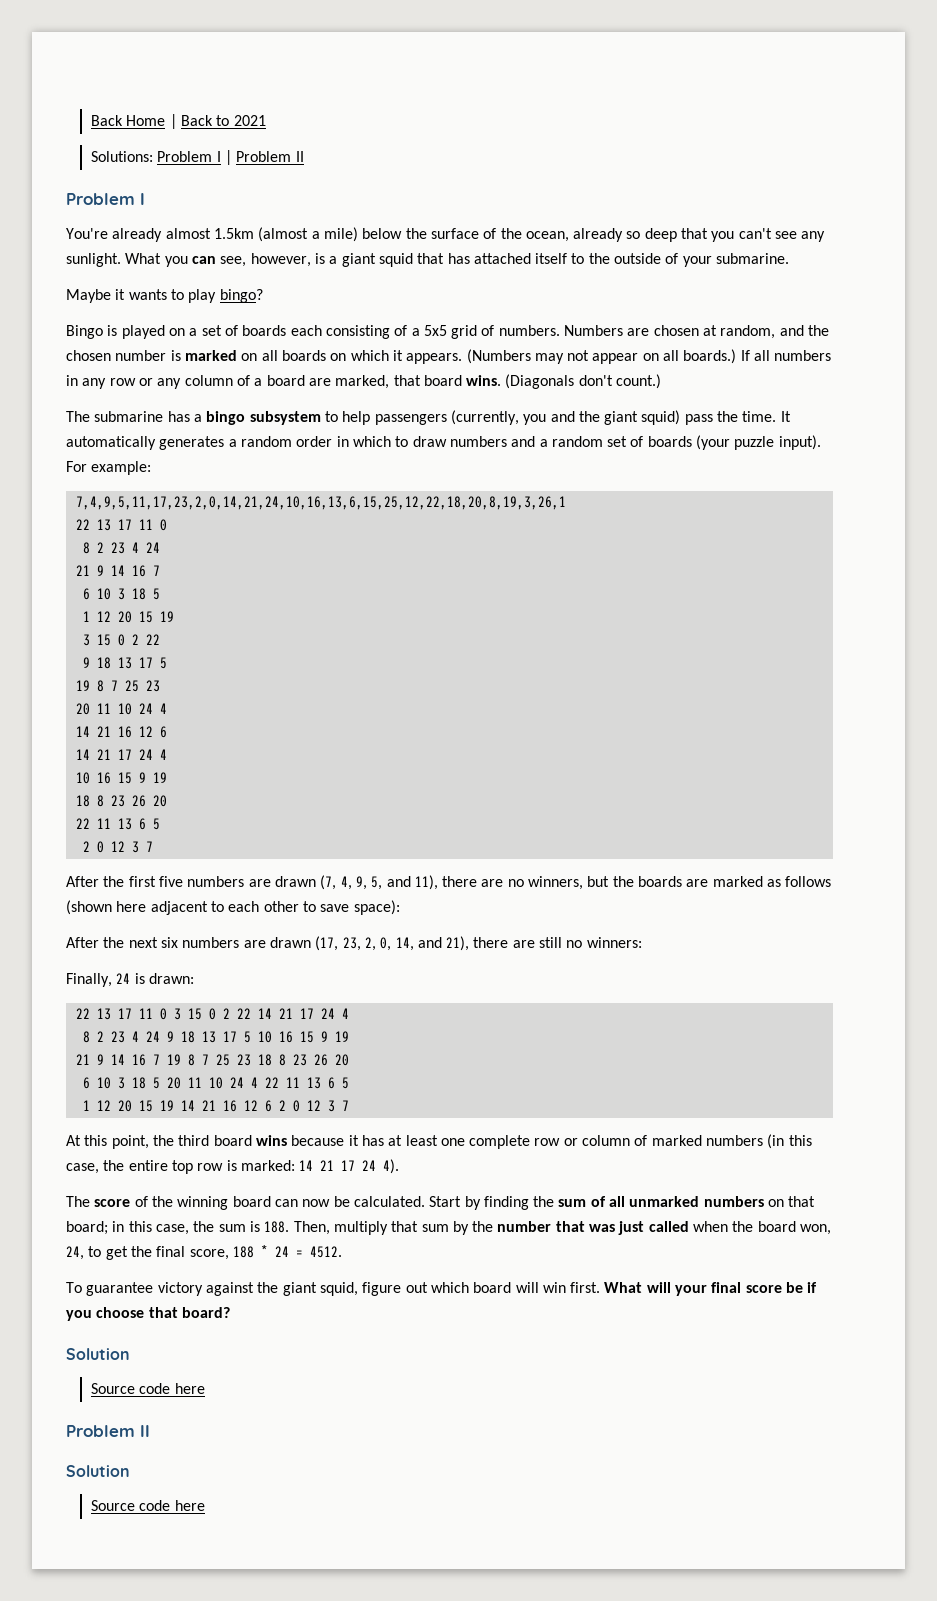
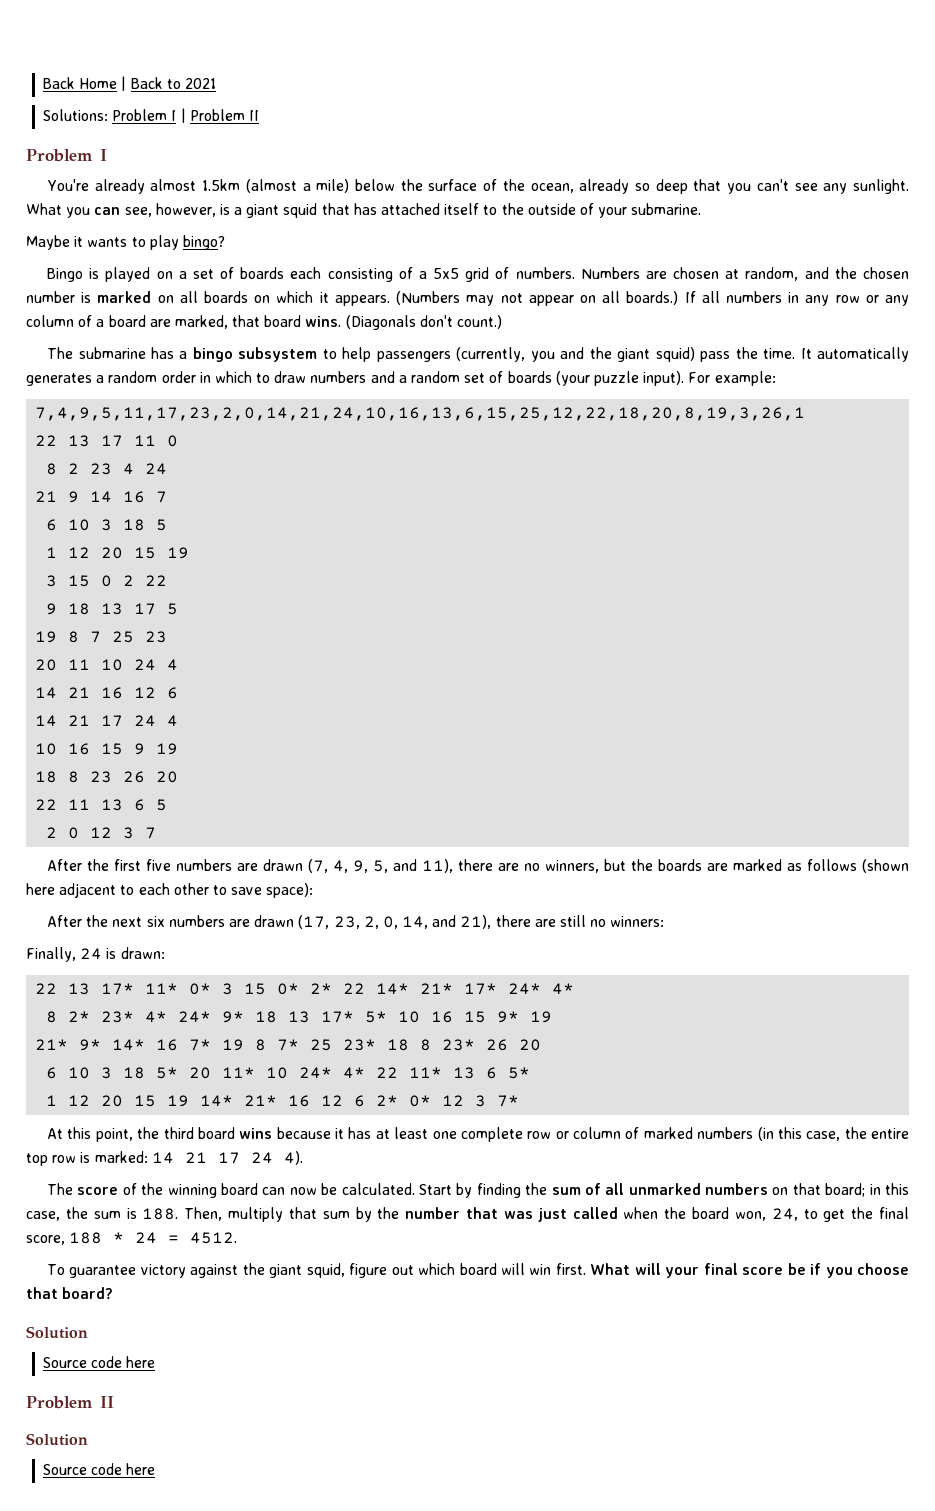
[117,1008,349,1020] [82,1031,349,1043] [75,1054,307,1066] 17 11 0 3 15 0 2 22 14 21 17 24 4 // 8 2 23 4 24 9 18 13 17 5 10 16 15 9 19 // 21 9 14 16 7 19 8 7 25 23 18 8 23 -> [101,983,575,995] [46,1011,553,1023] [35,1039,476,1051] 17* 11* 0* 3 15 0* 2* 22 14* 21* 17* 24* 4* // 8 2* 23* 4* 24* 9* 18 13 17* 5* 10 16 15 9* 19 // 21* 9* 14* 16 7* 19 8 7* 25 23* 18 8 23*
[152,1077,349,1089] [82,1100,349,1112] 5 20 11 10 24 4 22 11 13 6 5 // 1 12 20 15 19 14 21 16 12 6 2 0 12 3 7 -> [156,1067,531,1079] [46,1095,520,1107] 5* 20 11* 10 24* 4* 22 11* 13 6 5* // 1 12 20 15 19 14* 21* 16 12 6 2* 0* 12 3 7*

